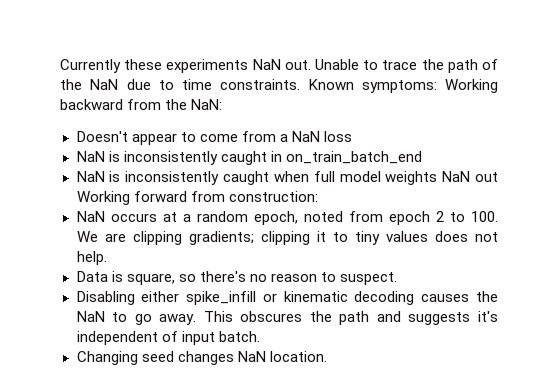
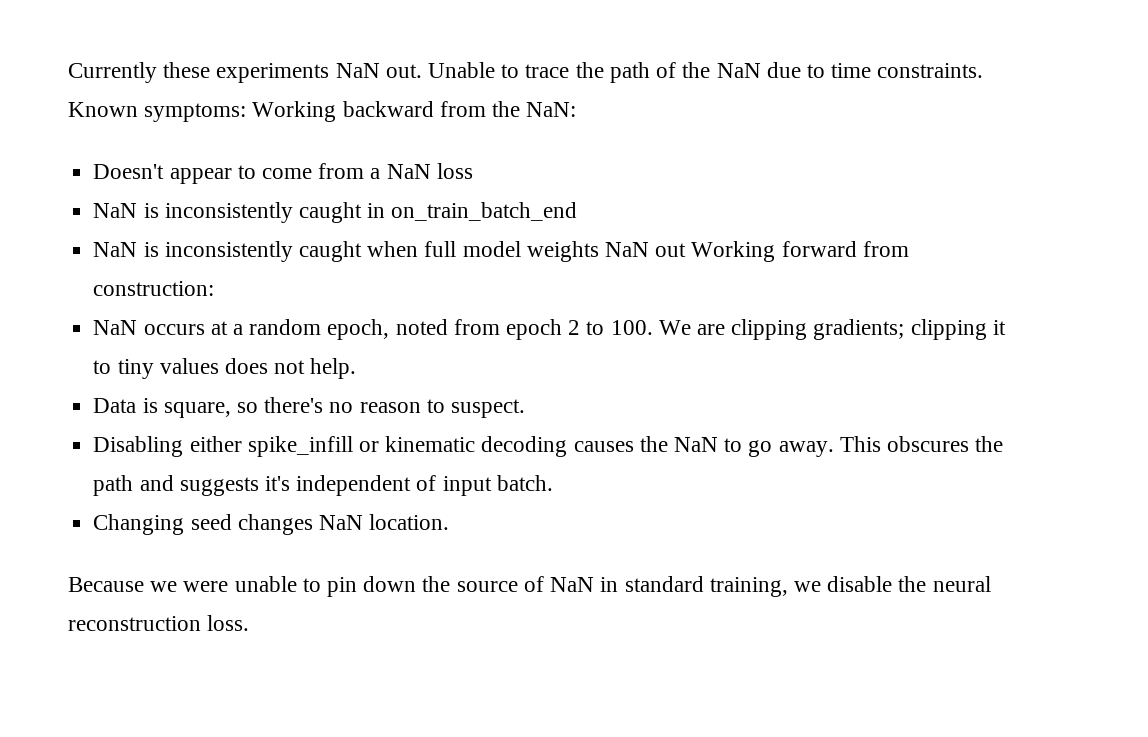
(327, 356) none -> [68,576,991,597] [68,615,250,631] // Because we were unable to pin down the source of NaN in standard training, we disable the neural reconstruction loss.

